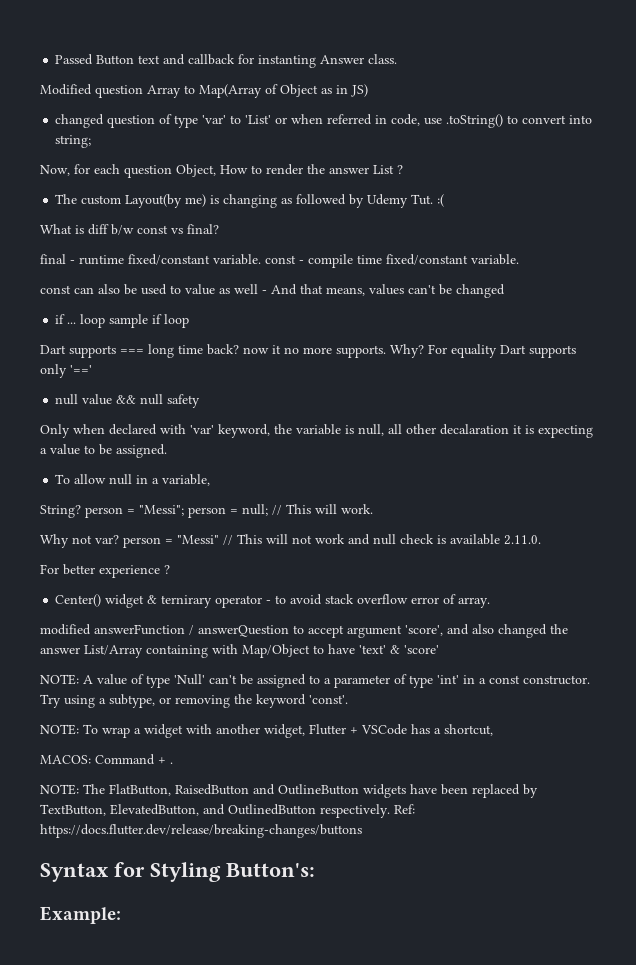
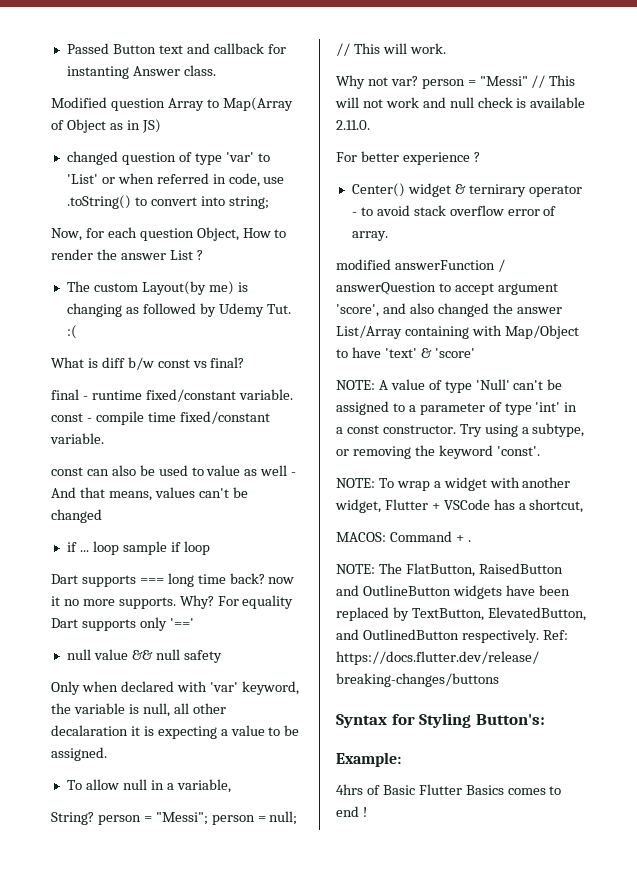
(121, 915) none -> [336,784,562,795] [336,806,367,817] // 4hrs of Basic Flutter Basics comes to end !

